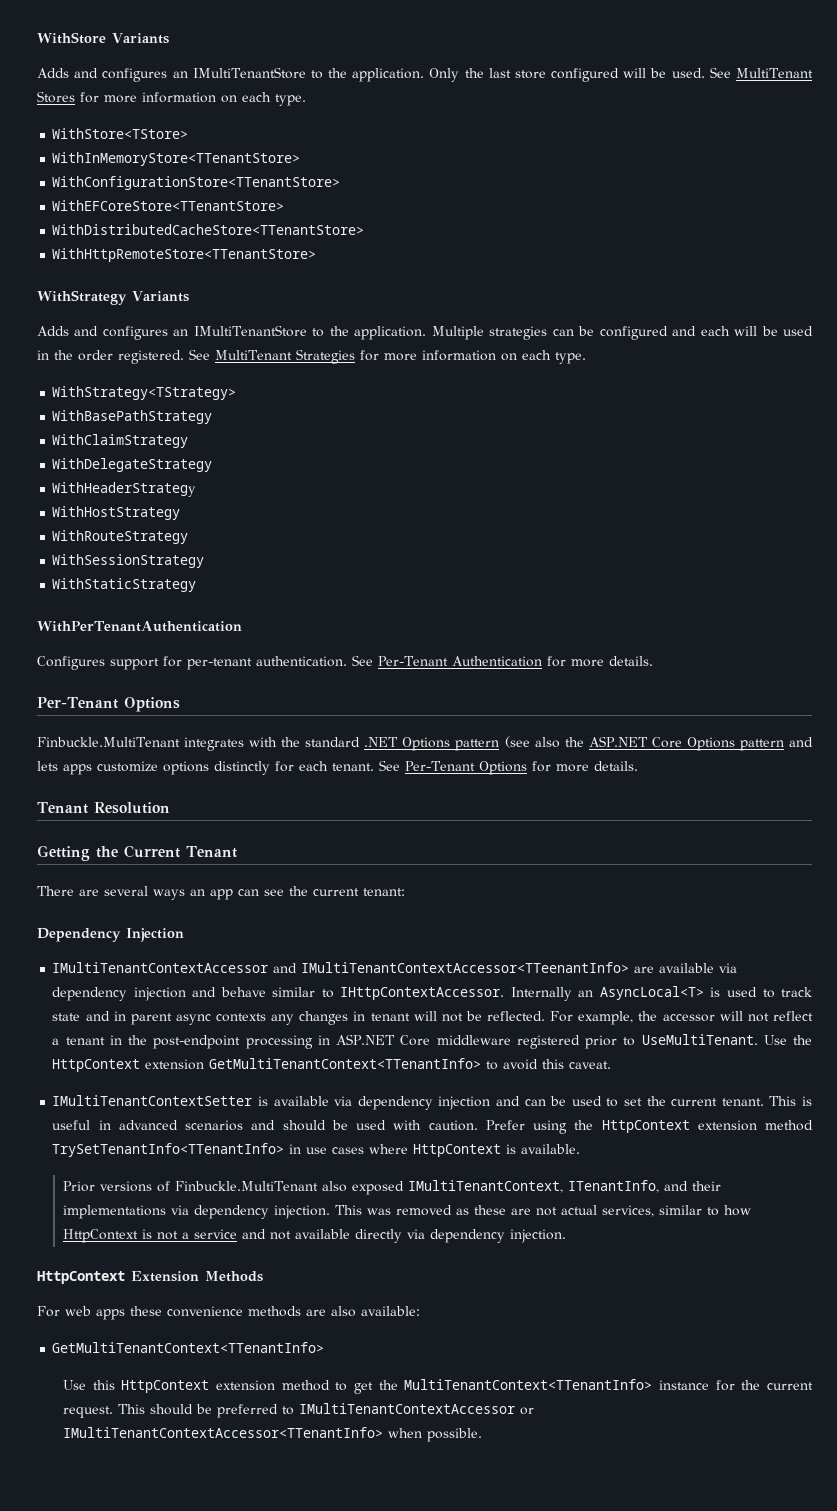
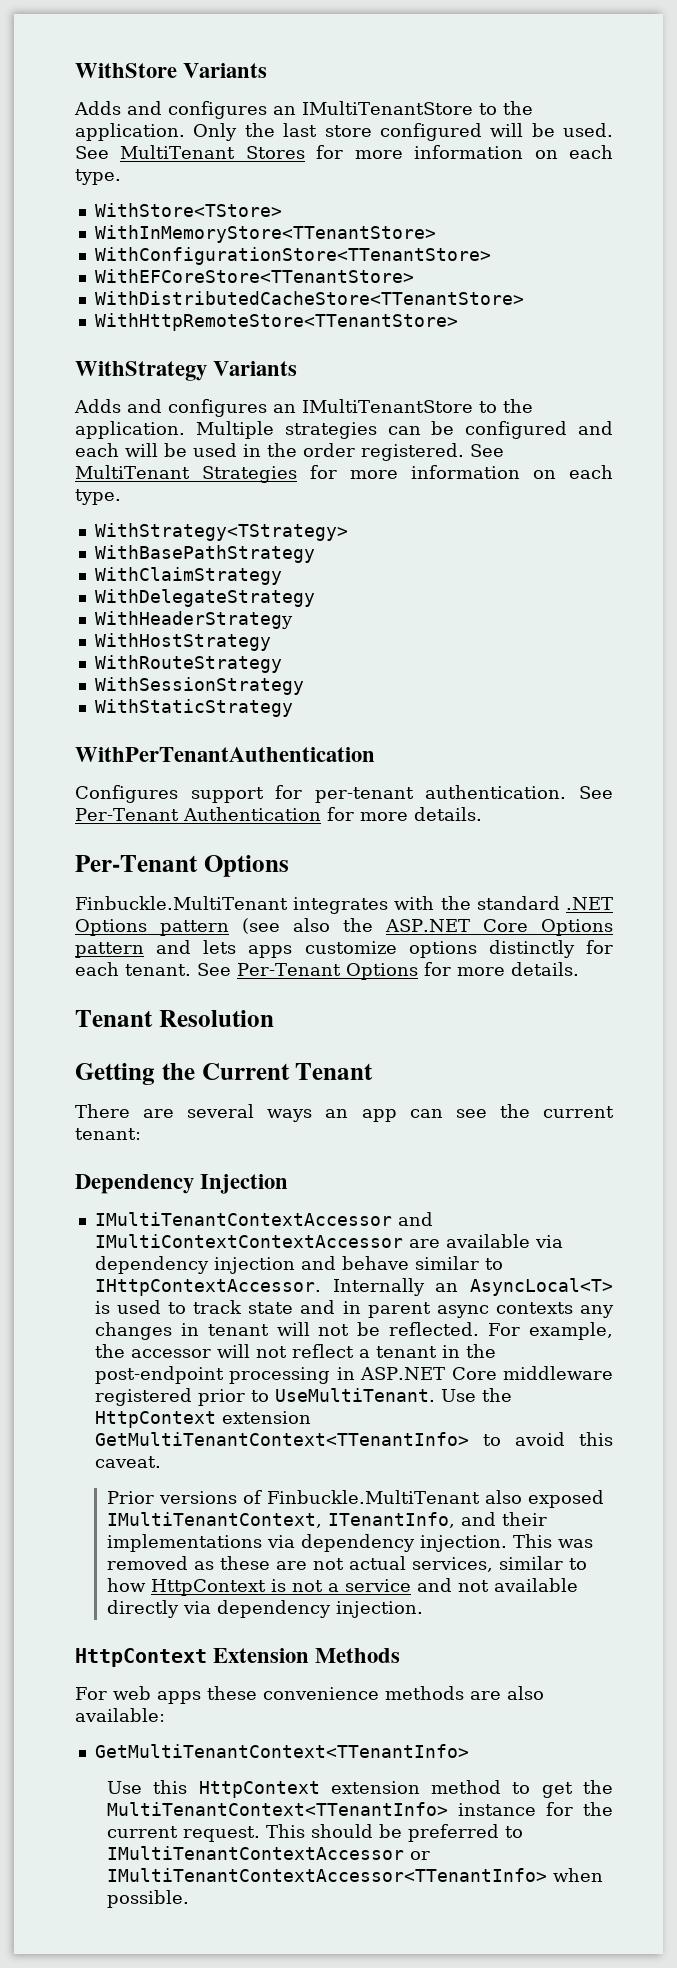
[301,962,630,973] IMultiTenantContextAccessor<TTeenantInfo> -> [94,1234,403,1248] IMultiContextContextAccessor
[52,1095,813,1110] [52,1120,814,1134] [52,1143,581,1157] // IMultiTenantContextSetter is available via dependency injection and can be used to set the current tenant. This is useful in advanced scenarios and should be used with caution. Prefer using the HttpContext extension method TrySetTenantInfo<TTenantInfo> in use cases where HttpContext is available. -> (161, 1462) none

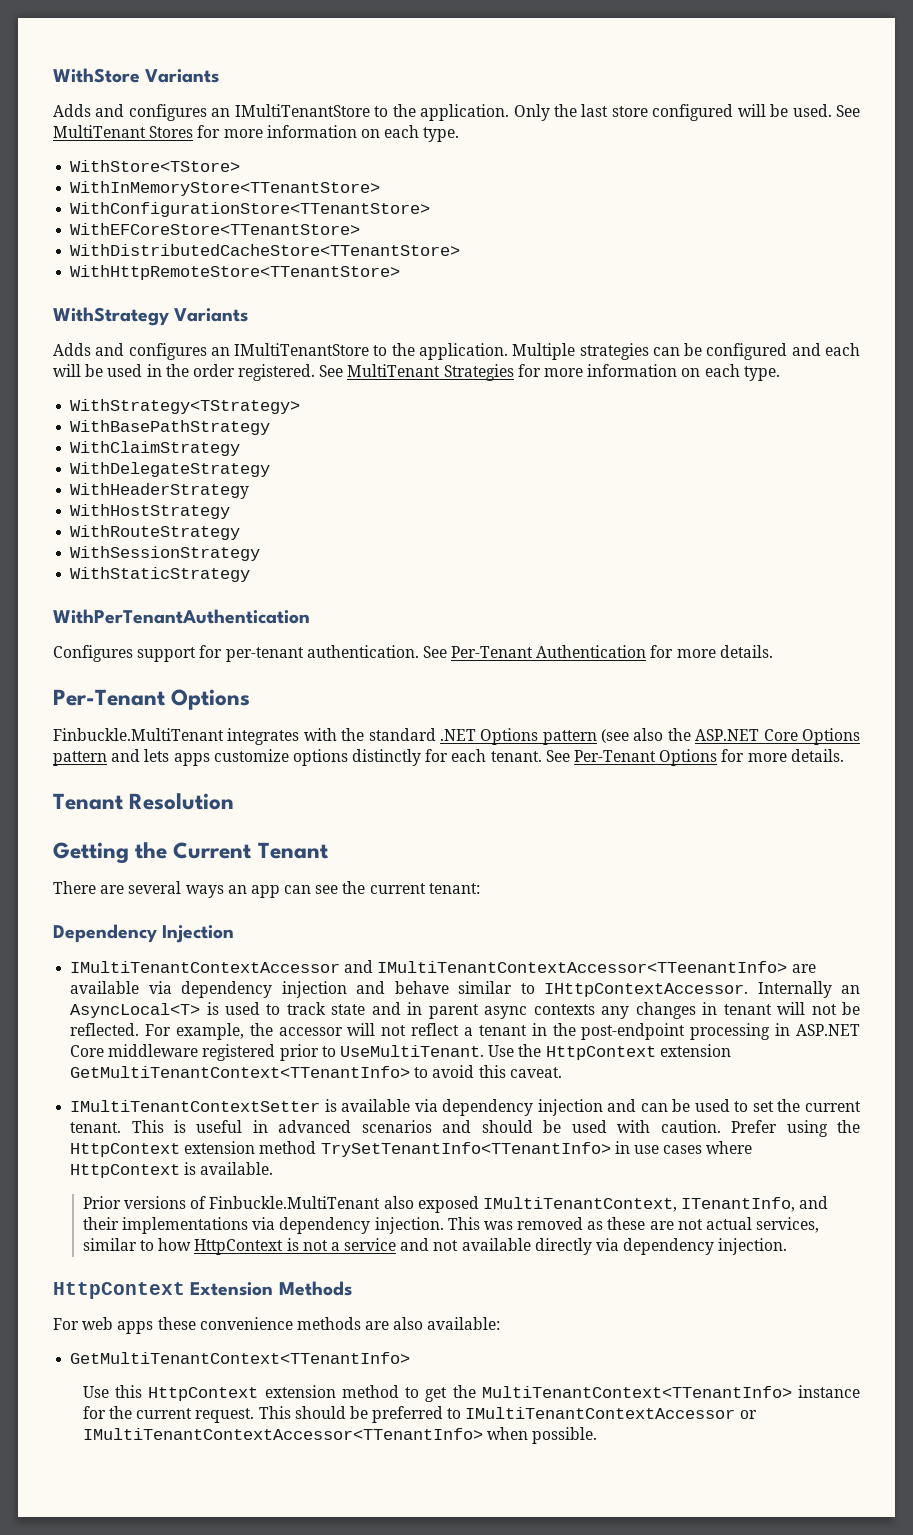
[94,1234,403,1248] IMultiContextContextAccessor -> [377,961,788,973] IMultiTenantContextAccessor<TTeenantInfo>
(161, 1462) none -> [70,1099,861,1116] [70,1120,861,1137] [70,1141,753,1157] [70,1162,274,1178] // IMultiTenantContextSetter is available via dependency injection and can be used to set the current tenant. This is useful in advanced scenarios and should be used with caution. Prefer using the HttpContext extension method TrySetTenantInfo<TTenantInfo> in use cases where HttpContext is available.

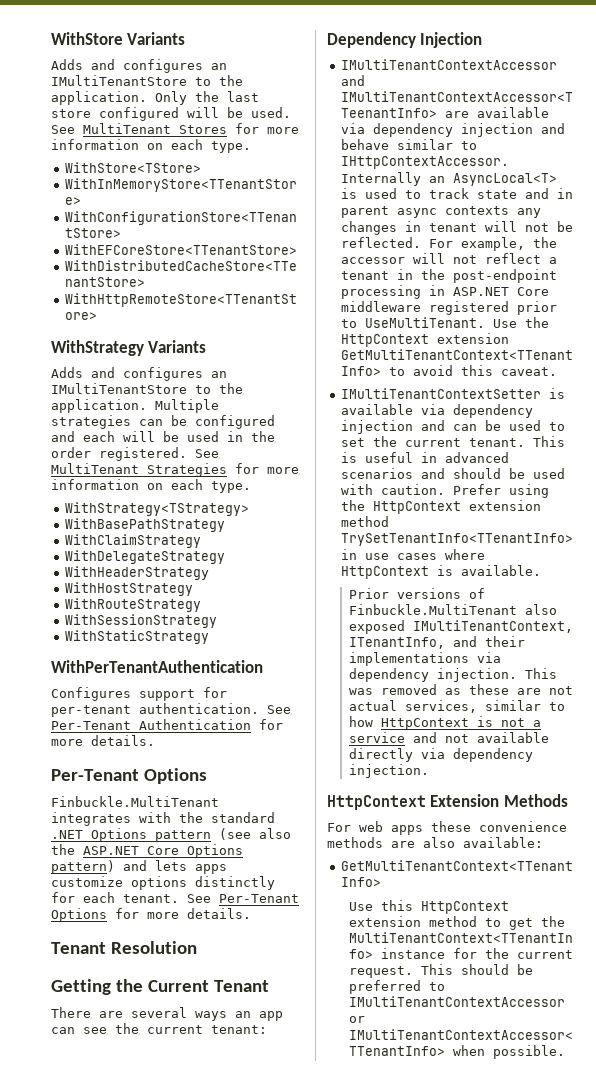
[53,751,107,766] pattern -> [51,860,115,874] pattern)

